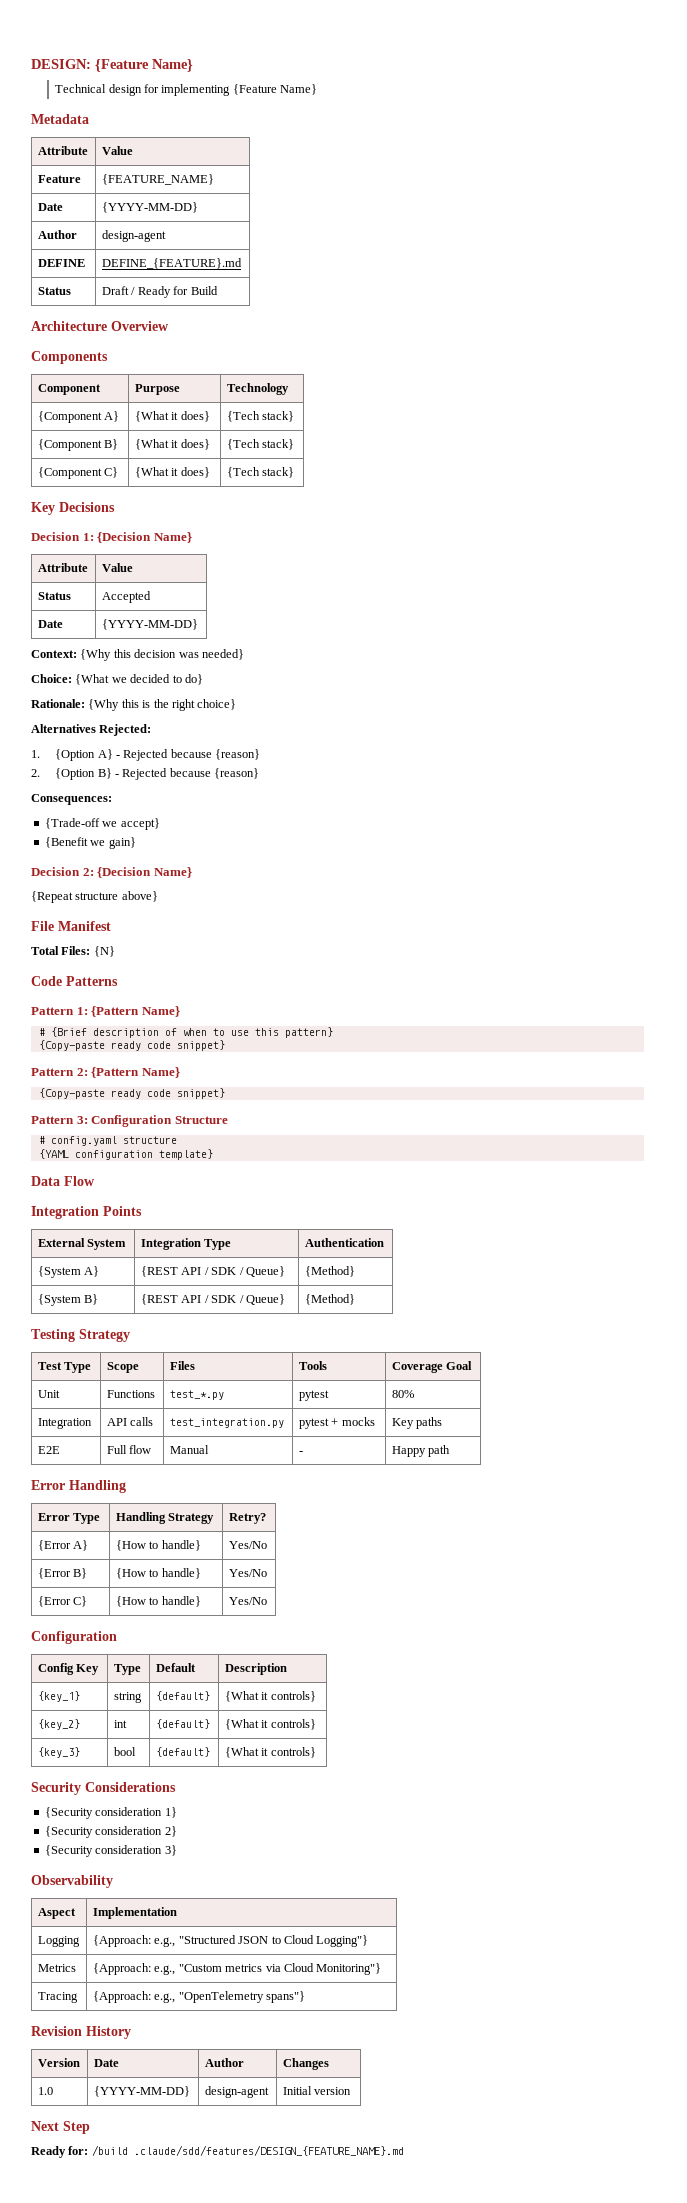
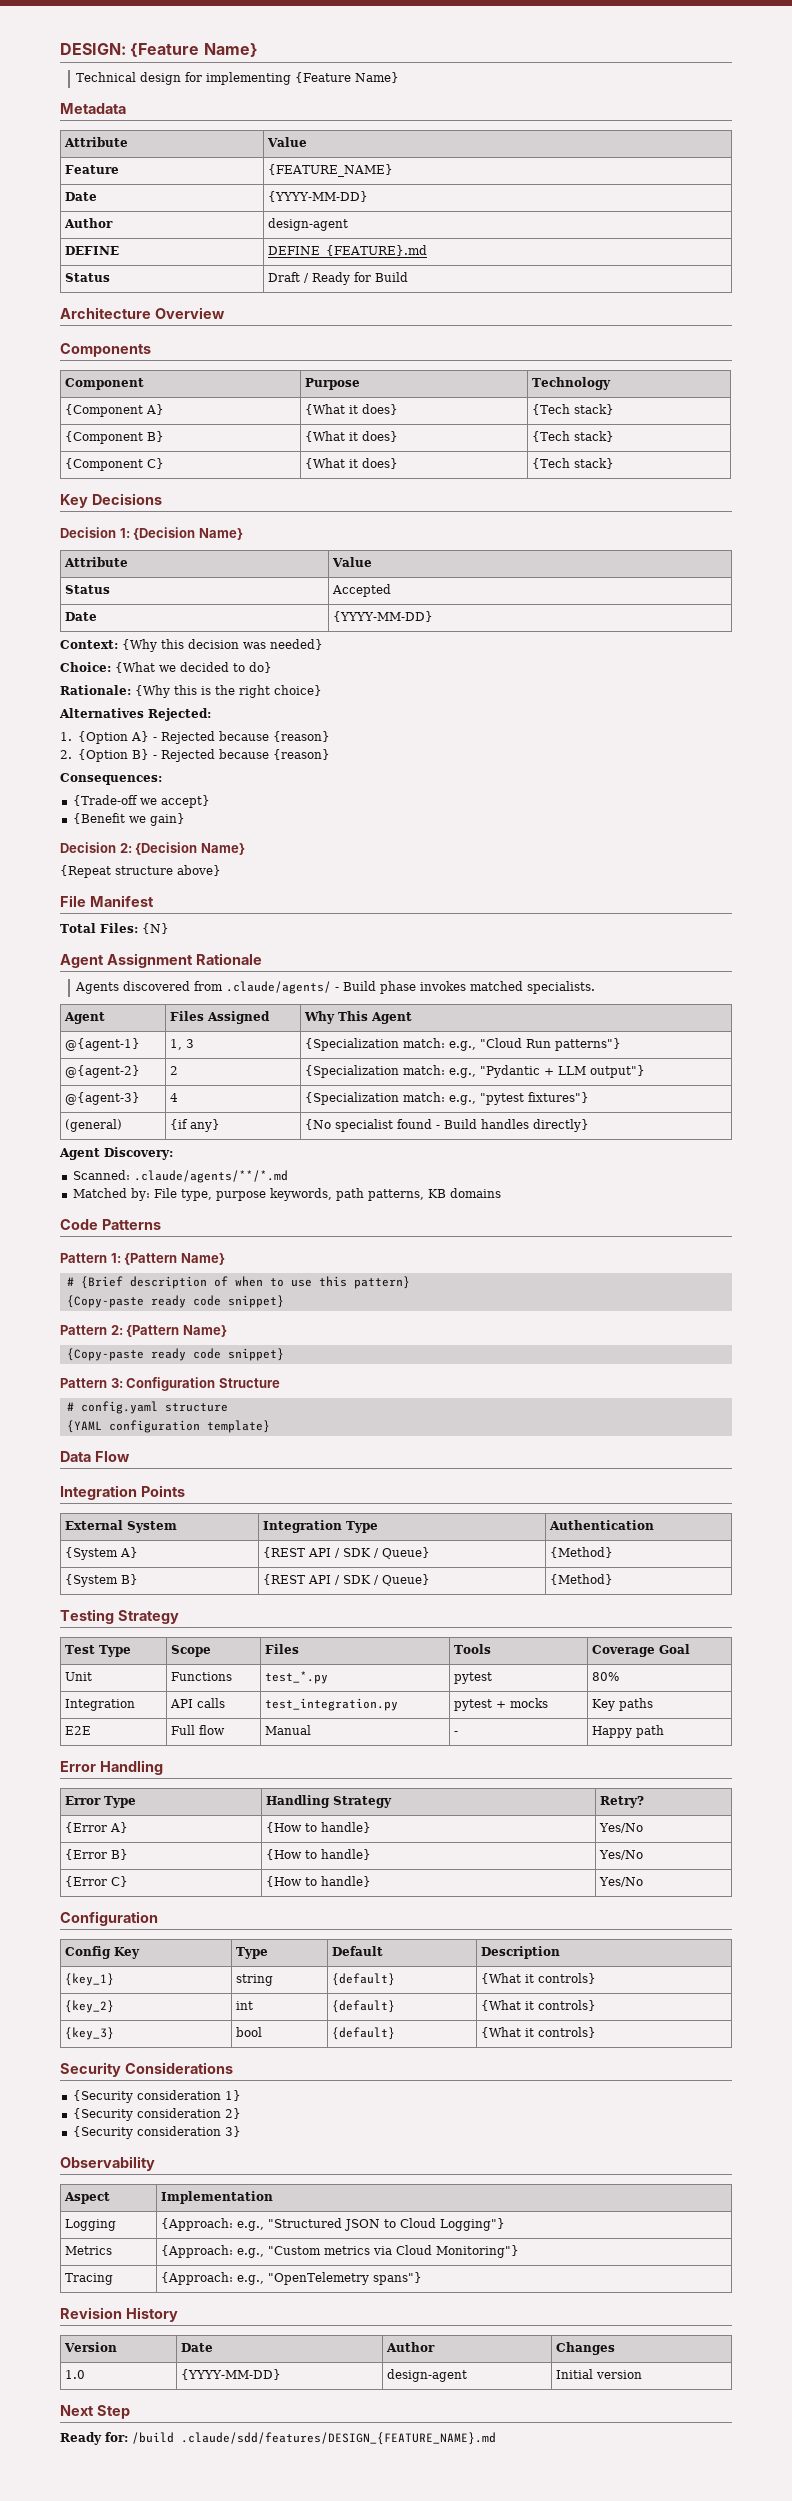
(115, 951) none -> [60,953,262,968] [75,981,596,994] [63,1012,105,1024] [169,1011,270,1024] [303,1011,412,1024] [64,1038,140,1051] [169,1039,194,1050] [304,1038,621,1051] [64,1065,140,1078] [169,1066,178,1075] [304,1065,645,1078] [64,1092,140,1105] [169,1093,178,1102] [304,1092,589,1105] [64,1119,122,1132] [169,1119,220,1132] [304,1119,589,1132] [59,1147,173,1160] [72,1170,288,1183] [72,1188,501,1201] // Agent Assignment Rationale // Agents discovered from .claude/agents/ - Build phase invokes matched specialists. // Agent | Files Assigned | Why This Agent // @{agent-1} | 1, 3 | {Specialization match: e.g., "Cloud Run patterns"} // @{agent-2} | 2 | {Specialization match: e.g., "Pydantic + LLM output"} // @{agent-3} | 4 | {Specialization match: e.g., "pytest fixtures"} // (general) | {if any} | {No specialist found - Build handles directly} // Agent Discovery: // Scanned: .claude/agents/**/*.md // Matched by: File type, purpose keywords, path patterns, KB domains

